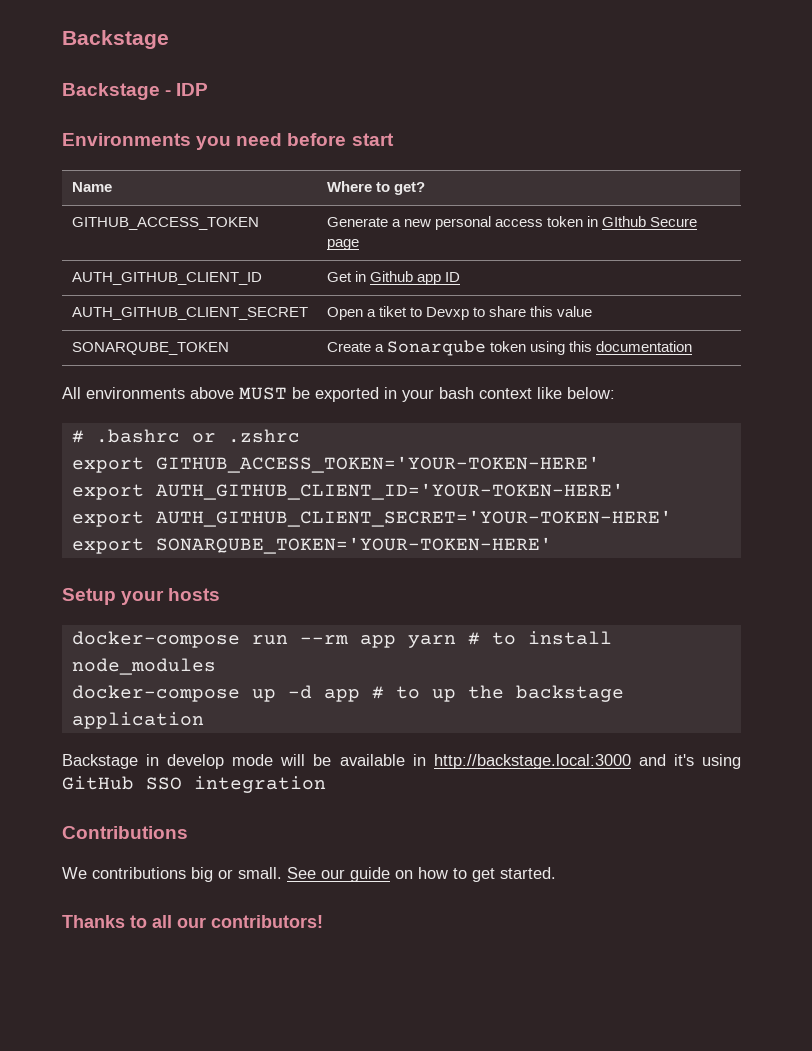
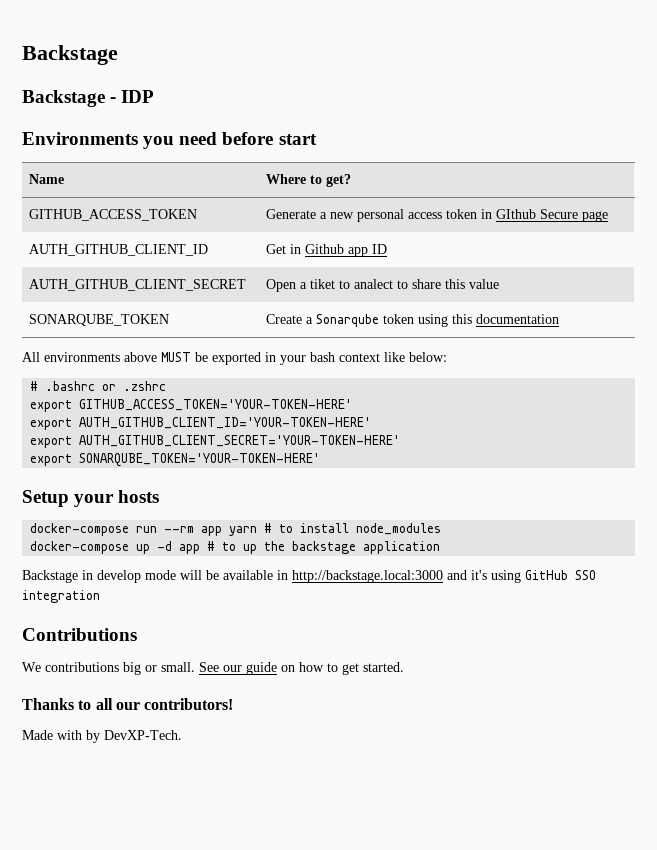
[425,307,469,320] Devxp -> [354,279,394,289] analect
(323, 921) none -> [22,730,182,743] // Made with by DevXP-Tech.

